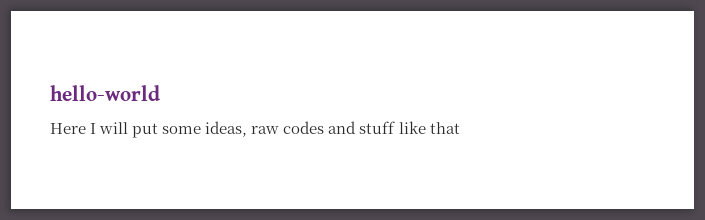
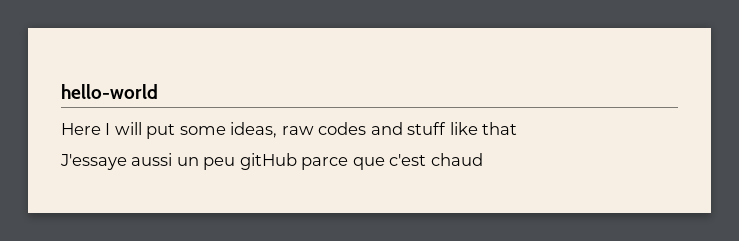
(460, 128) none -> [60,153,483,170] // J'essaye aussi un peu gitHub parce que c'est chaud

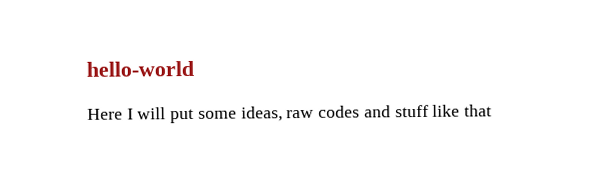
[60,153,483,170] // J'essaye aussi un peu gitHub parce que c'est chaud -> (492, 110) none

